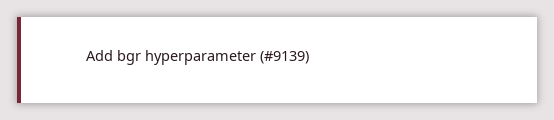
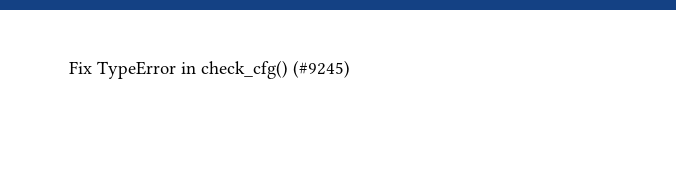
[86,50,309,65] Add bgr hyperparameter (#9139) -> [69,60,350,79] Fix TypeError in check_cfg() (#9245)

